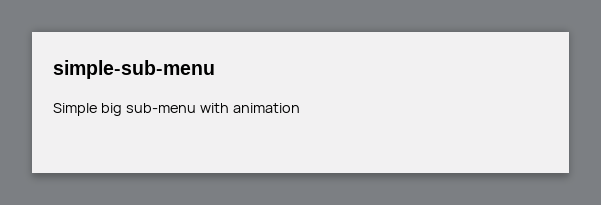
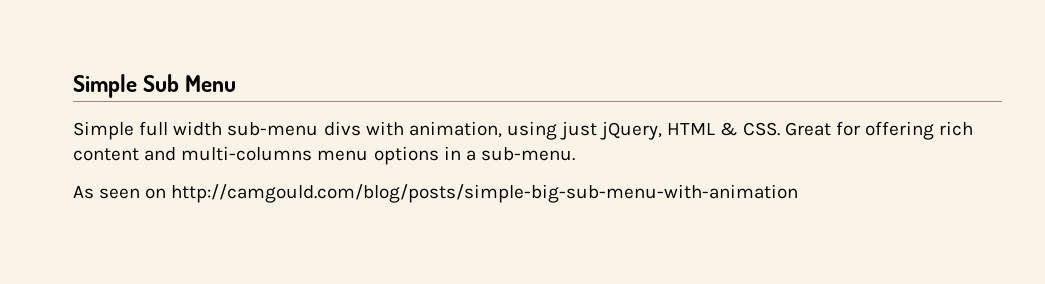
[53,60,215,79] [53,103,300,116] simple-sub-menu // Simple big sub-menu with animation -> [73,74,237,98] [73,121,974,140] [73,146,575,165] [73,184,799,203] Simple Sub Menu // Simple full width sub-menu divs with animation, using just jQuery, HTML & CSS. Great for offering rich content and multi-columns menu options in a sub-menu. // As seen on http://camgould.com/blog/posts/simple-big-sub-menu-with-animation

